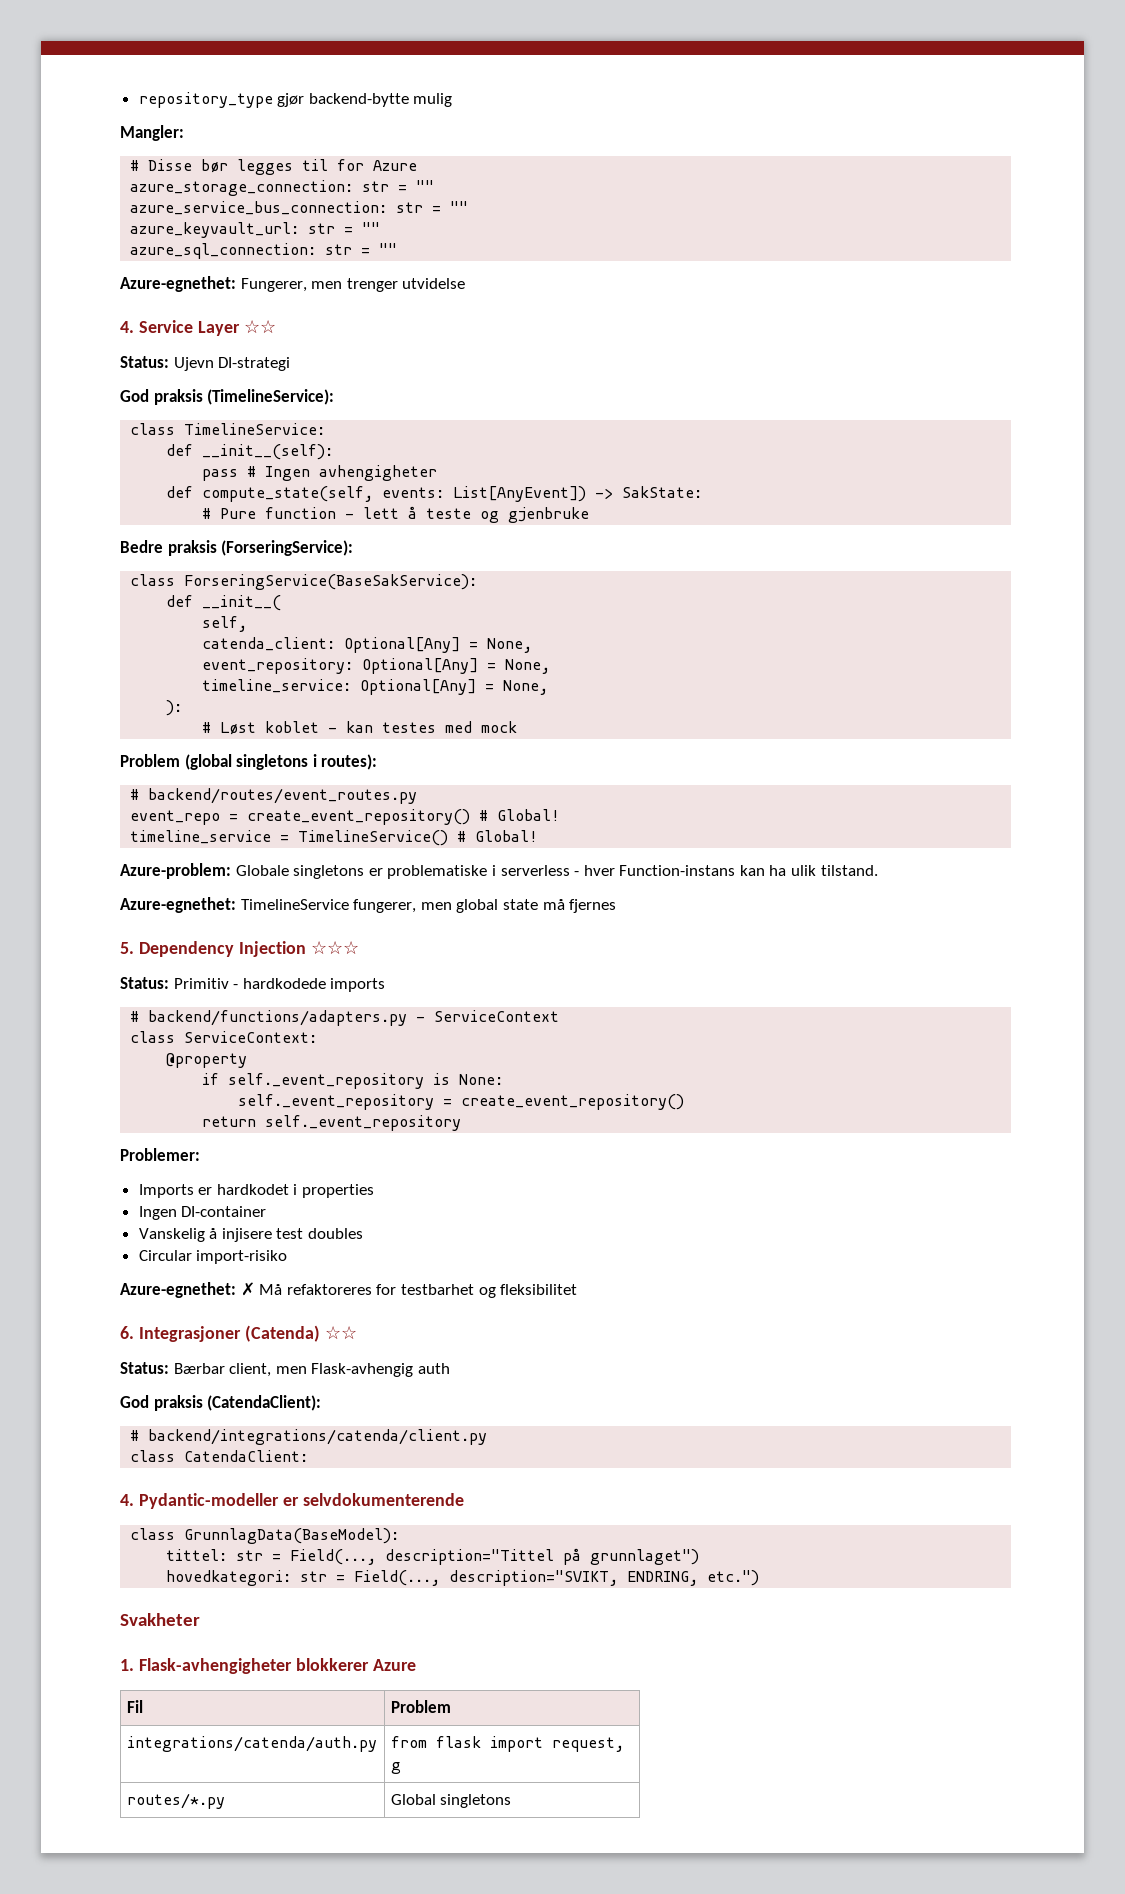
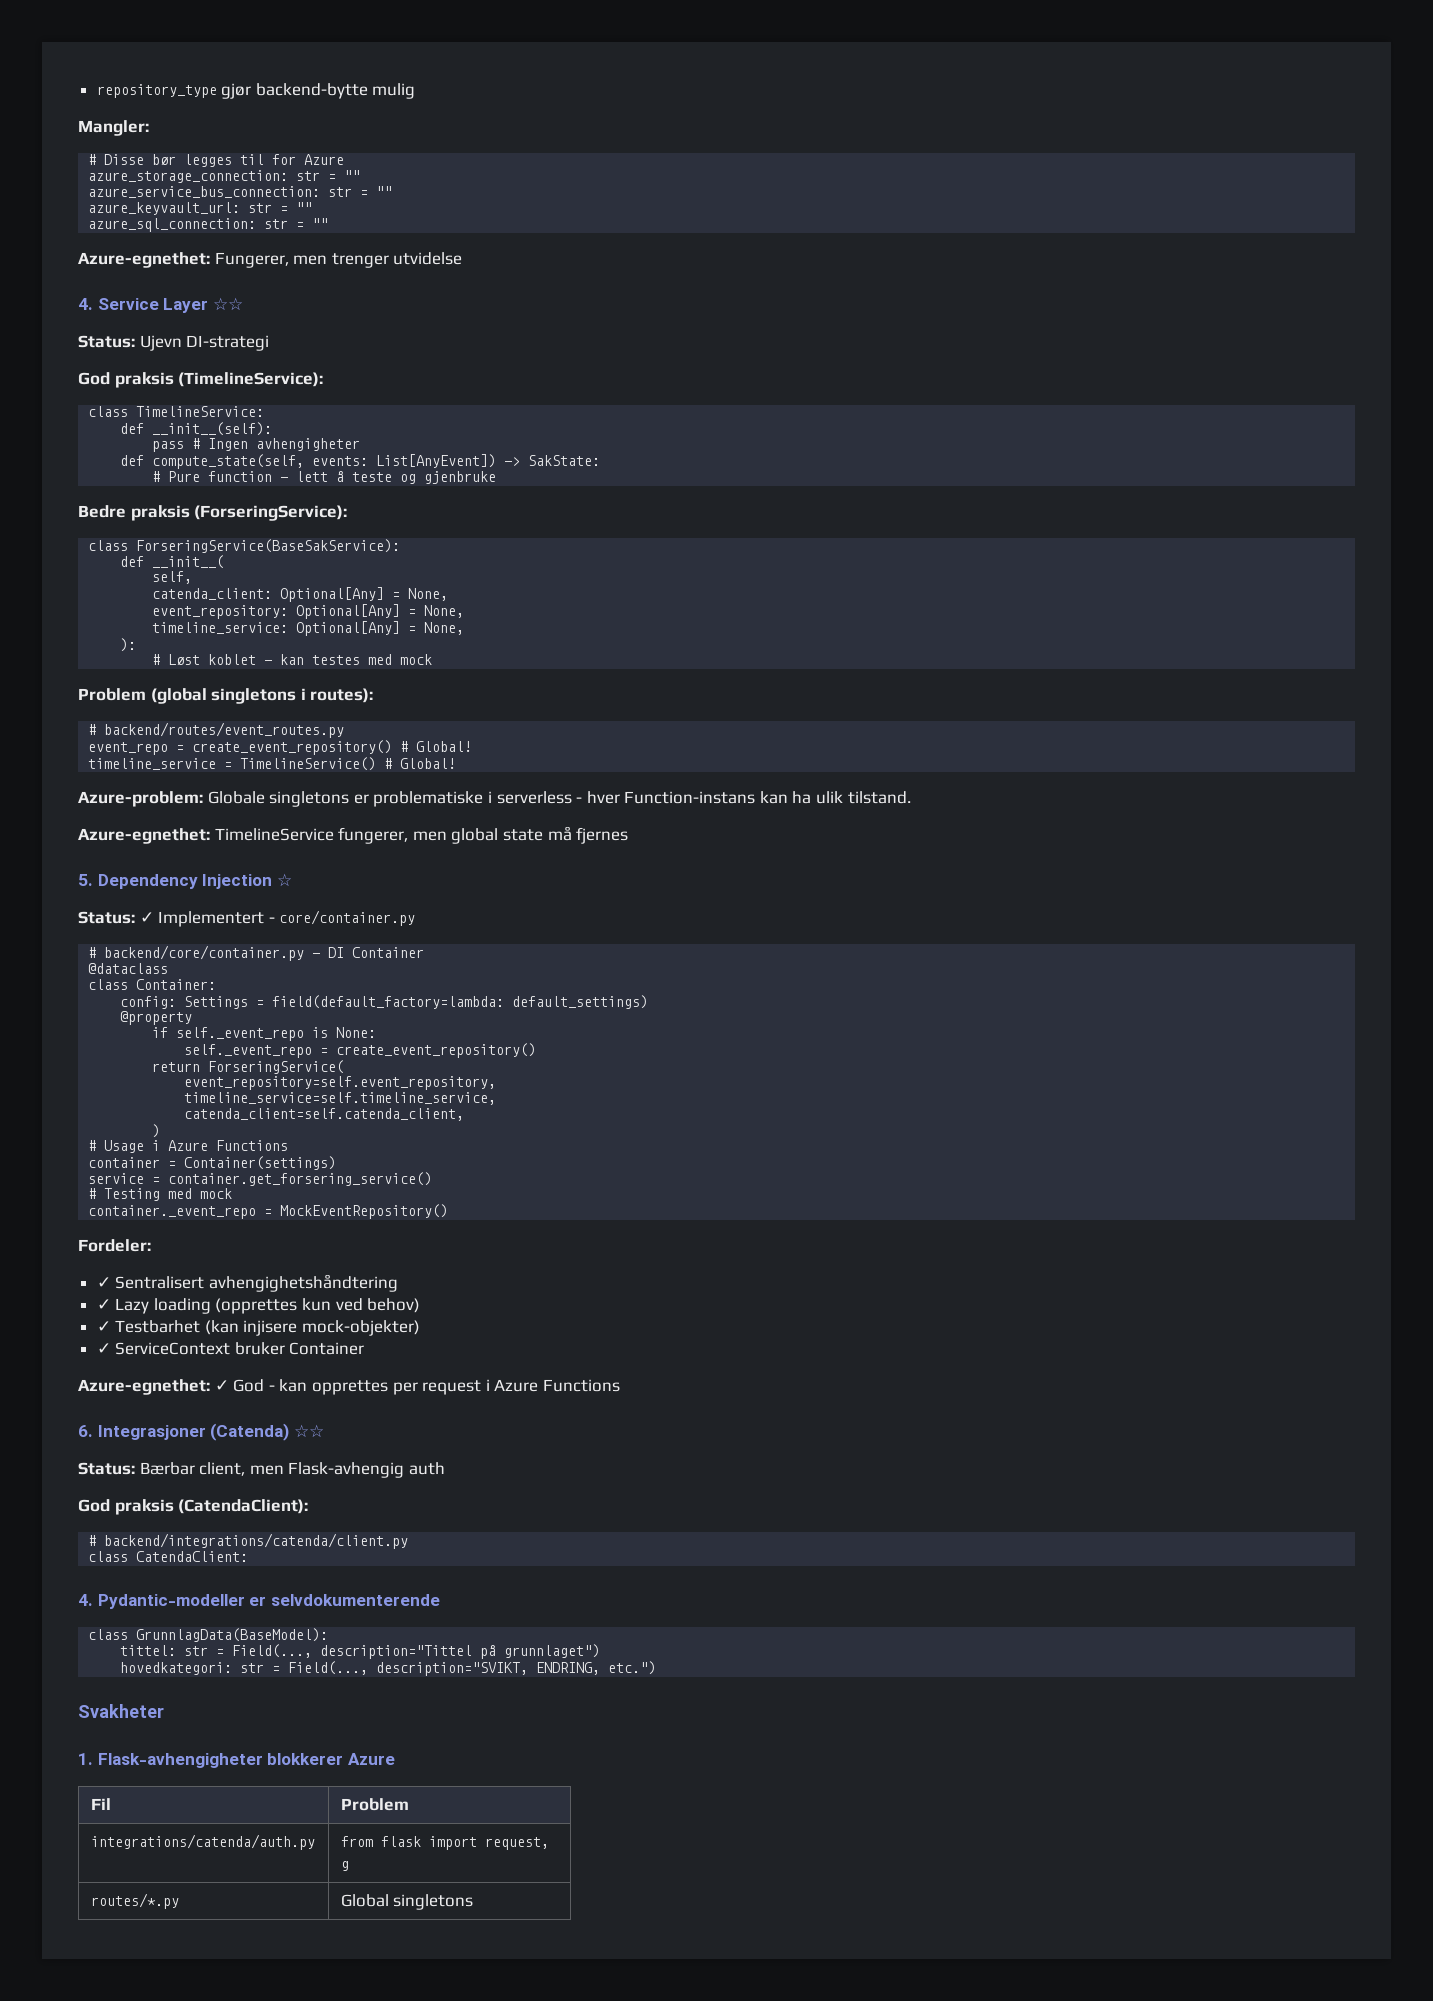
[310,940,359,955] [120,977,386,992] [130,1010,560,1026] [130,1031,318,1043] ☆☆☆ // Status: Primitiv - hardkodede imports // # backend/functions/adapters.py - ServiceContext // class ServiceContext: -> [276,873,292,887] [78,910,416,927] [88,945,425,961] [88,963,169,974] [88,979,217,990] [120,995,649,1009] ☆ // Status: ✓ Implementert - core/container.py // # backend/core/container.py - DI Container // @dataclass // class Container: // config: Settings = field(default_factory=lambda: default_settings)
[228,1073,425,1089] self._event_repository -> [176,1027,305,1041] self._event_repo
[238,1094,435,1110] self._event_repository -> [184,1044,313,1058] self._event_repo
[265,1115,462,1131] [120,1148,200,1161] [138,1184,375,1198] [138,1206,267,1220] [138,1228,364,1242] [138,1250,288,1264] [120,1282,578,1298] self._event_repository // Problemer: // Imports er hardkodet i properties // Ingen DI-container // Vanskelig å injisere test doubles // Circular import-risiko // Azure-egnethet: ✗ Må refaktoreres for testbarhet og fleksibilitet -> [208,1060,345,1074] [184,1076,497,1090] [184,1092,497,1105] [184,1108,465,1121] [152,1124,161,1138] [88,1140,289,1153] [88,1156,337,1170] [88,1172,433,1186] [88,1188,233,1201] [88,1204,449,1219] [78,1239,151,1252] [96,1274,398,1292] [96,1298,421,1314] [96,1320,421,1336] [96,1342,365,1355] [78,1379,620,1395] ForseringService( // event_repository=self.event_repository, // timeline_service=self.timeline_service, // catenda_client=self.catenda_client, // ) // # Usage i Azure Functions // container = Container(settings) // service = container.get_forsering_service() // # Testing med mock // container._event_repo = MockEventRepository() // Fordeler: // ✓ Sentralisert avhengighetshåndtering // ✓ Lazy loading (opprettes kun ved behov) // ✓ Testbarhet (kan injisere mock-objekter) // ✓ ServiceContext bruker Container // Azure-egnethet: ✓ God - kan opprettes per request i Azure Functions

